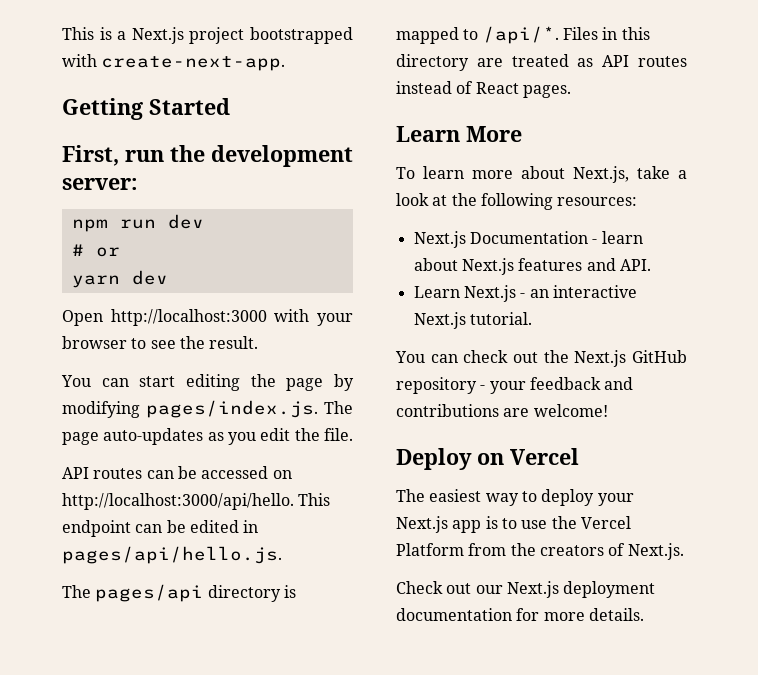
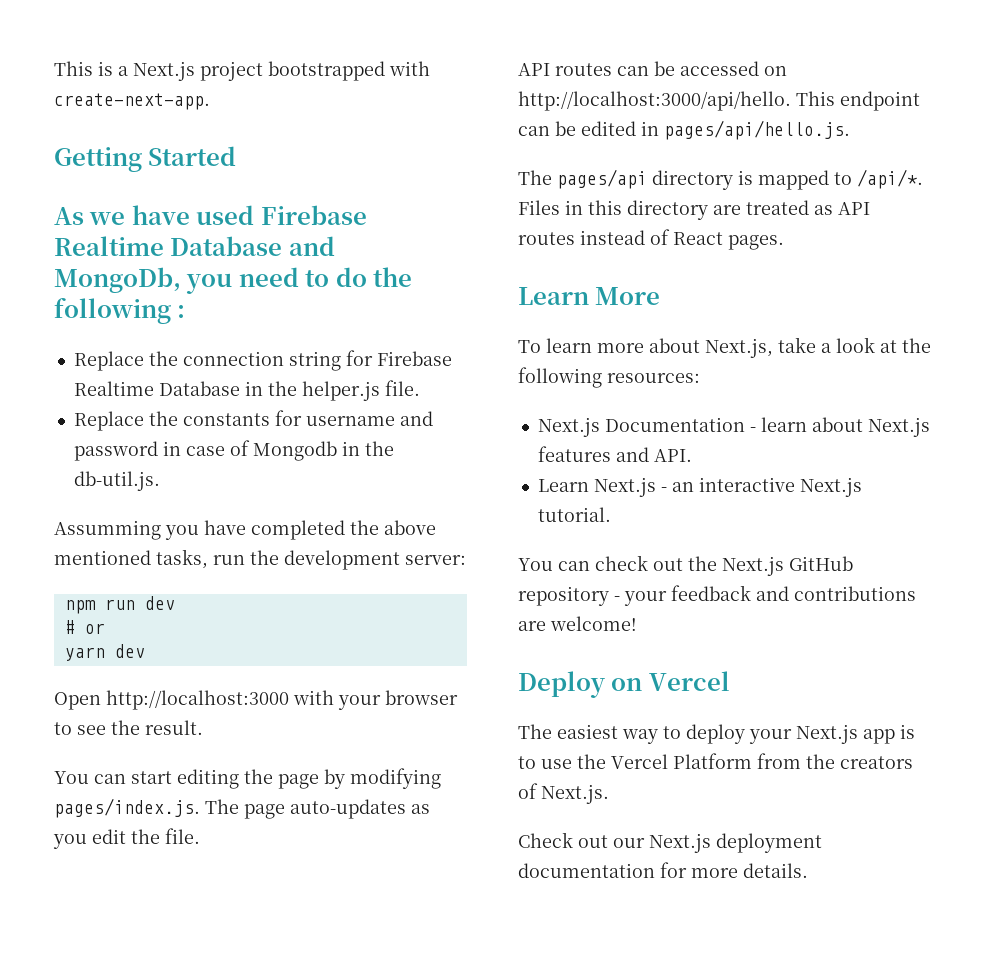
[62,145,119,166] First, -> [54,205,367,225] [54,236,335,256] [54,267,413,294] [54,297,186,324] [73,350,452,371] [73,380,420,401] [73,410,433,431] [73,440,394,461] [73,471,160,491] [54,520,436,540] [54,549,208,569] As we have used Firebase Realtime Database and MongoDb, you need to do the following : // Replace the connection string for Firebase Realtime Database in the helper.js file. // Replace the constants for username and password in case of Mongodb in the db-util.js. // Assumming you have completed the above mentioned tasks,

